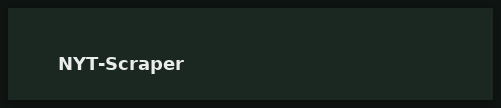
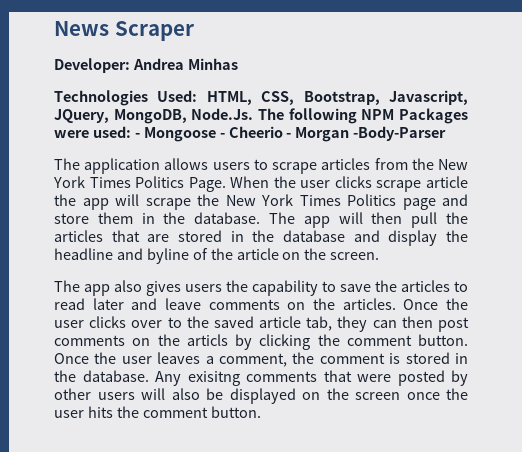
[58,57,184,74] NYT-Scraper -> [54,21,194,41] [54,58,238,73] [54,90,468,106] [54,108,468,124] [54,126,447,142] [54,158,469,174] [53,176,468,192] [54,194,468,210] [54,212,469,228] [54,230,468,246] [54,248,380,264] [54,280,468,296] [54,298,469,310] [54,316,470,332] [54,334,468,350] [54,352,468,367] [54,370,468,386] [54,388,468,404] [54,406,261,418] News Scraper // Developer: Andrea Minhas // Technologies Used: HTML, CSS, Bootstrap, Javascript, JQuery, MongoDB, Node.Js. The following NPM Packages were used: - Mongoose - Cheerio - Morgan -Body-Parser // The application allows users to scrape articles from the New York Times Politics Page. When the user clicks scrape article the app will scrape the New York Times Politics page and store them in the database. The app will then pull the articles that are stored in the database and display the headline and byline of the article on the screen. // The app also gives users the capability to save the articles to read later and leave comments on the articles. Once the user clicks over to the saved article tab, they can then post comments on the articls by clicking the comment button. Once the user leaves a comment, the comment is stored in the database. Any exisitng comments that were posted by other users will also be displayed on the screen once the user hits the comment button.

